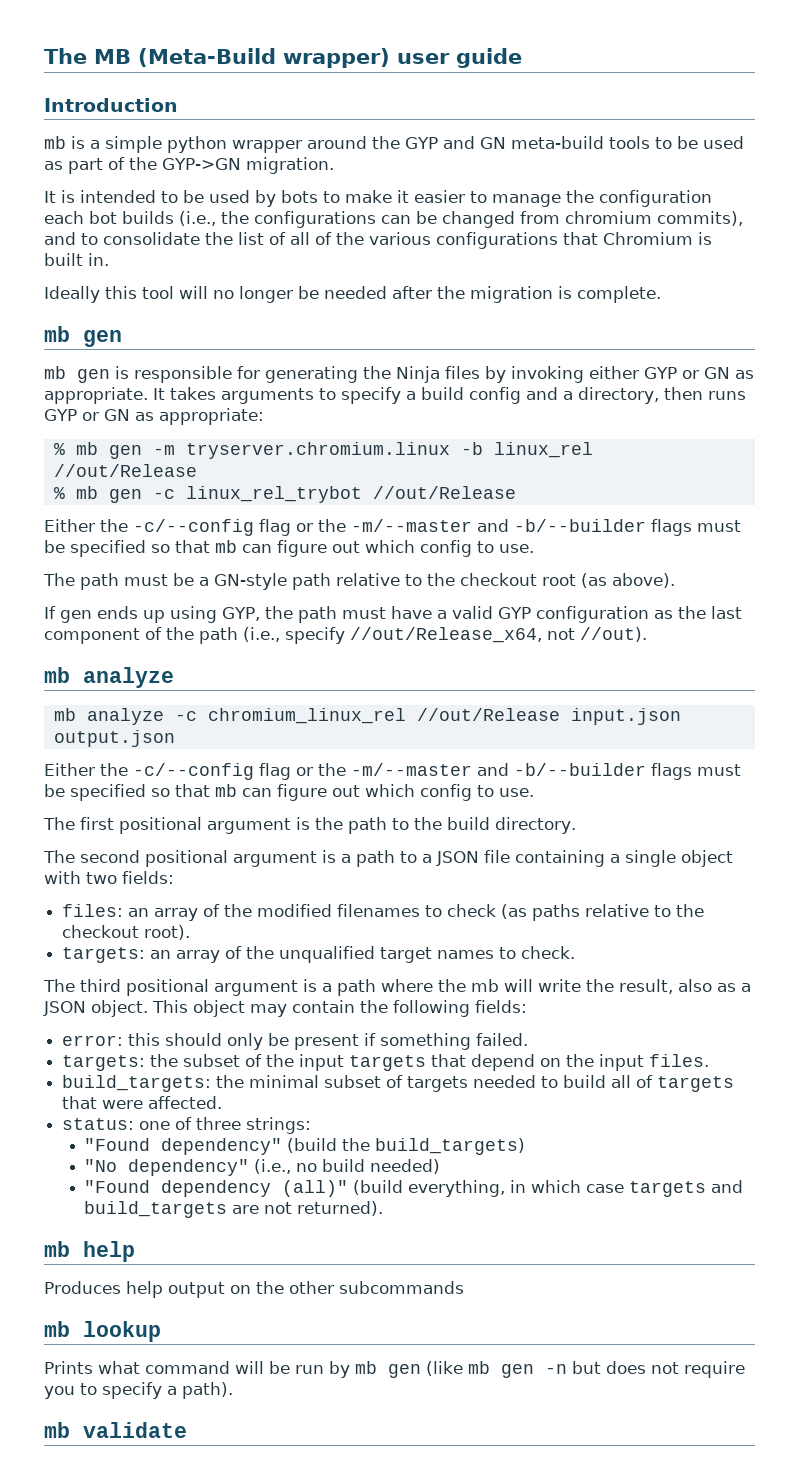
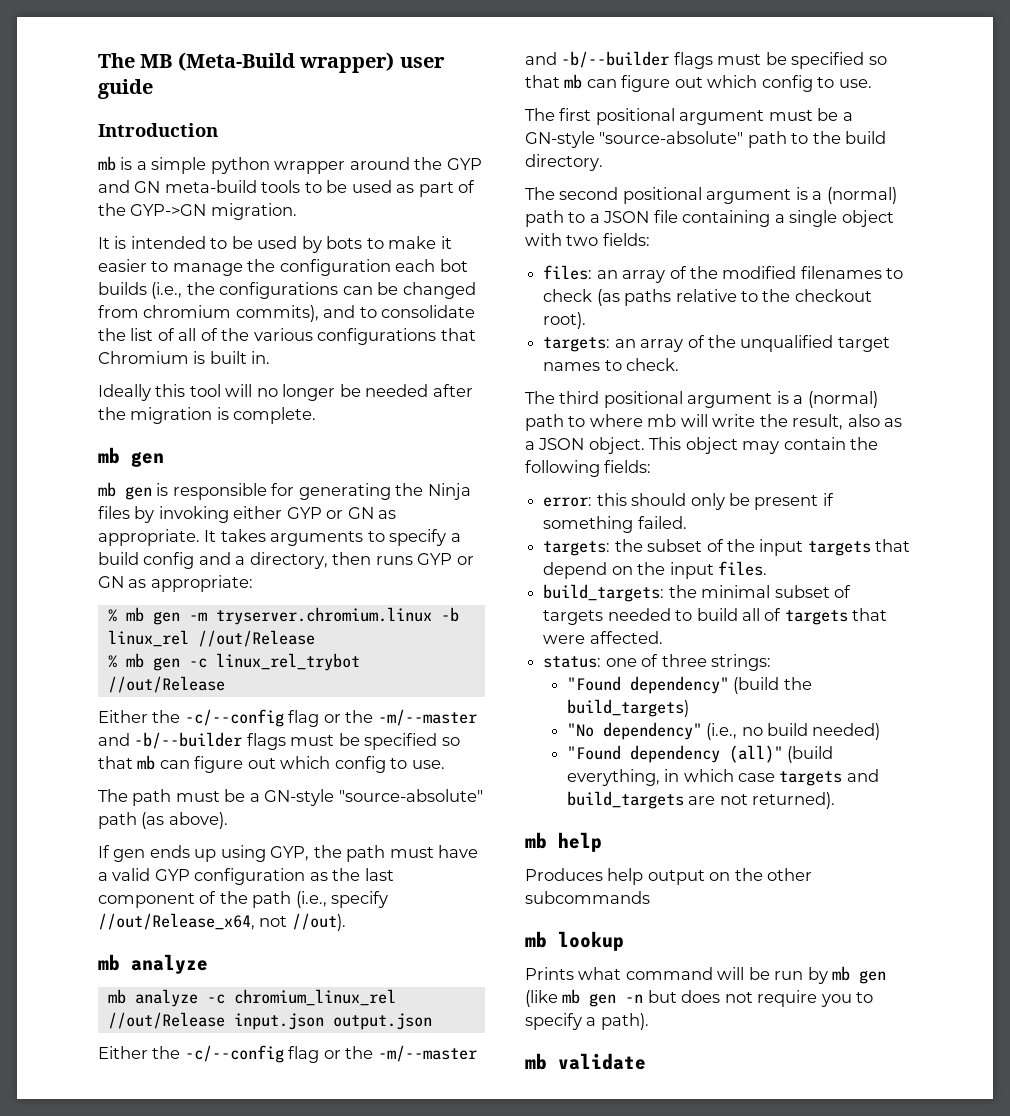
[292,573,576,590] path relative to the checkout root -> [338,789,483,802] [98,812,137,829] "source-absolute" path
[296,817,343,830] is the -> [768,108,853,121] [525,131,744,148] must be a GN-style "source-absolute"
(351, 858) none -> [826,187,897,204] (normal)
[337,979,466,996] path where the -> [807,391,878,408] [525,414,643,431] (normal) path to where

